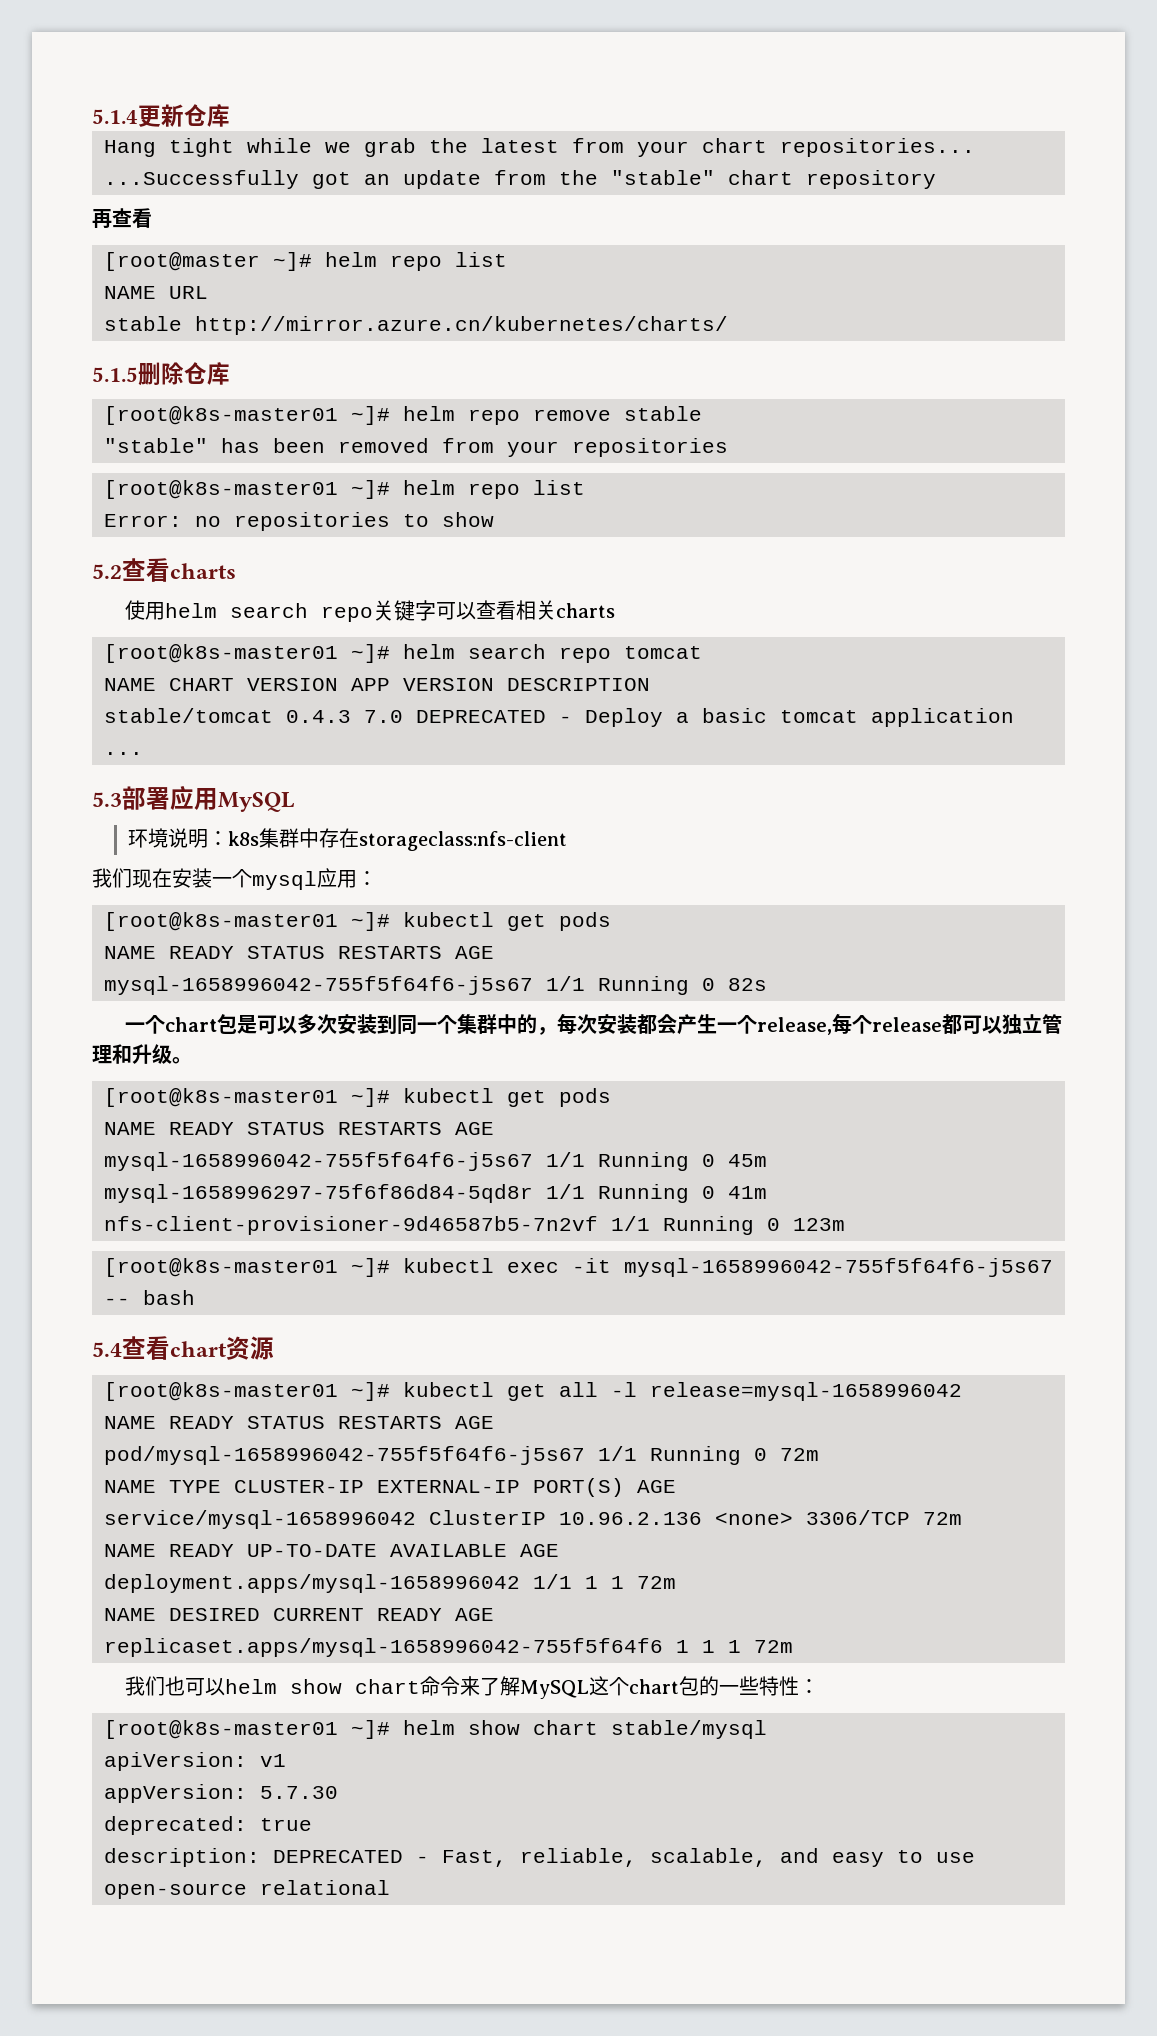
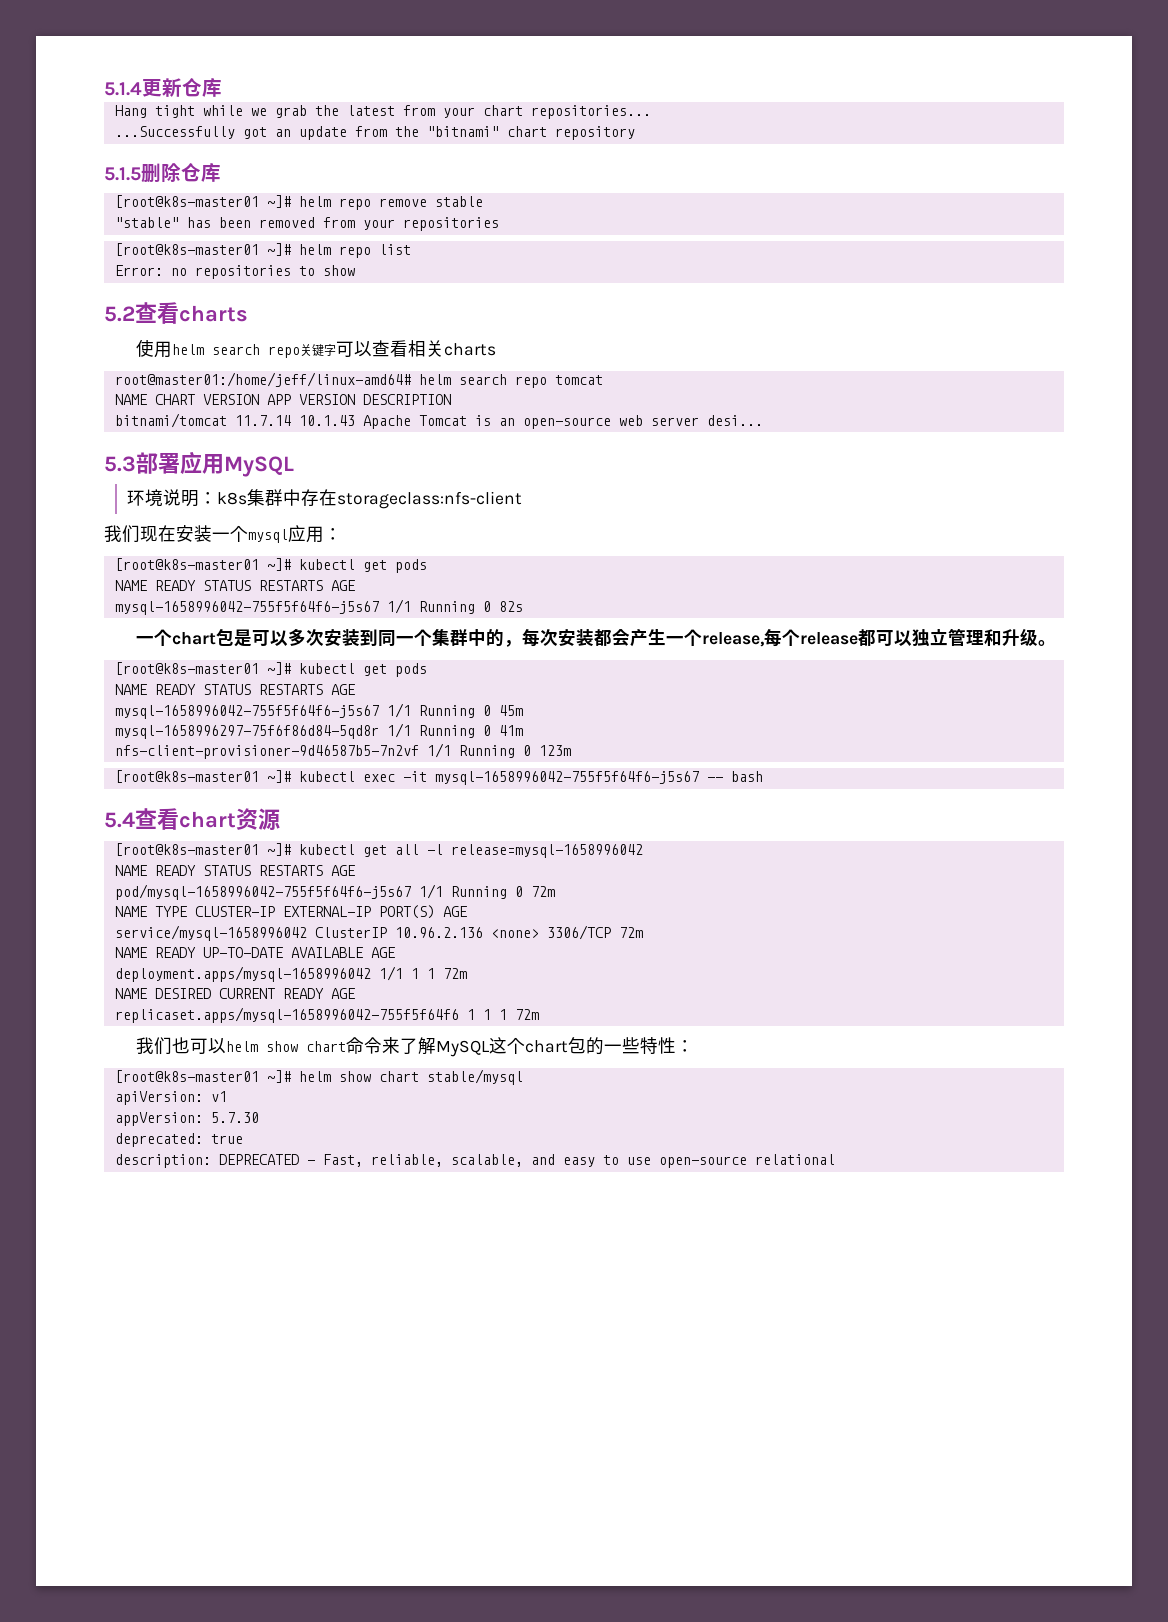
[611,170,715,185] "stable" -> [426,126,499,137] "bitnami"
[92,208,152,228] [104,252,507,271] [104,286,208,299] [104,316,728,335] // 再查看 // [root@master ~]# helm repo list // NAME URL // stable http://mirror.azure.cn/kubernetes/charts/ -> (635, 133) none
[104,644,390,663] [root@k8s-master01 ~]# -> [114,372,411,387] root@master01:/home/jeff/linux-amd64#
[104,708,1014,727] [104,752,143,755] stable/tomcat 0.4.3 7.0 DEPRECATED - Deploy a basic tomcat application ... -> [114,413,763,429] bitnami/tomcat 11.7.14 10.1.43 Apache Tomcat is an open-source web server desi...

